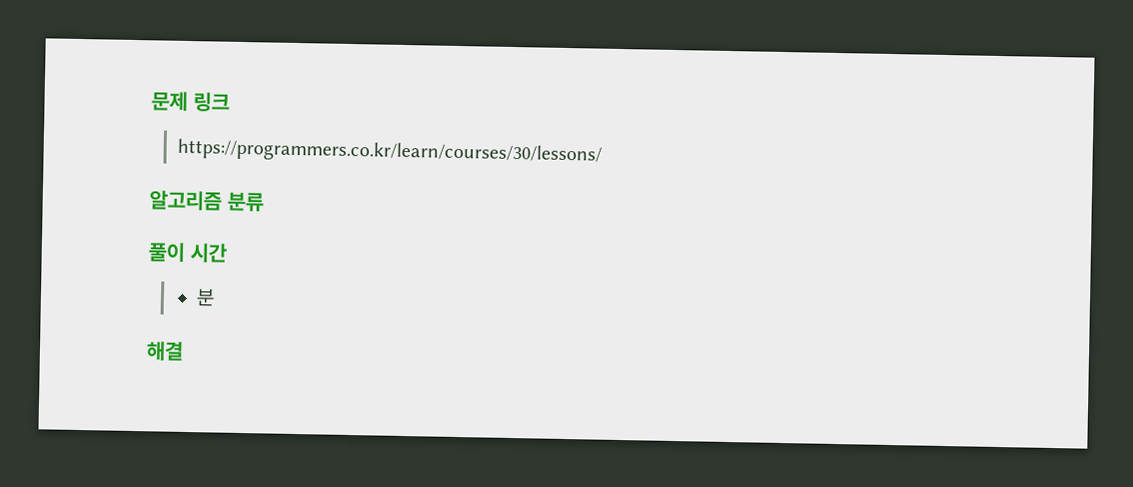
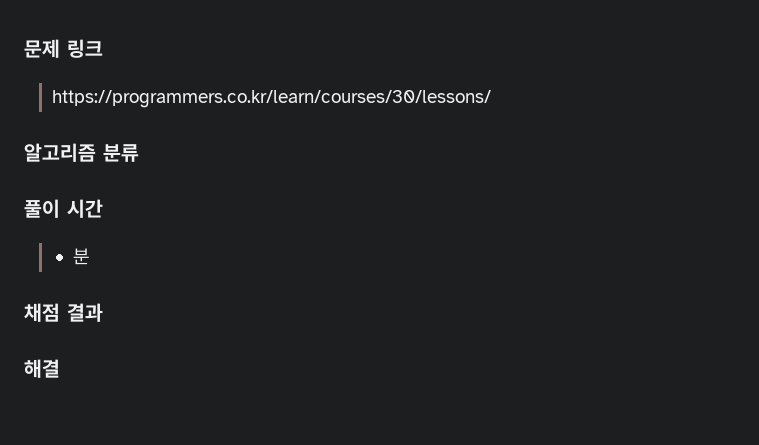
(215, 297) none -> [24,303,103,322] // 채점 결과

